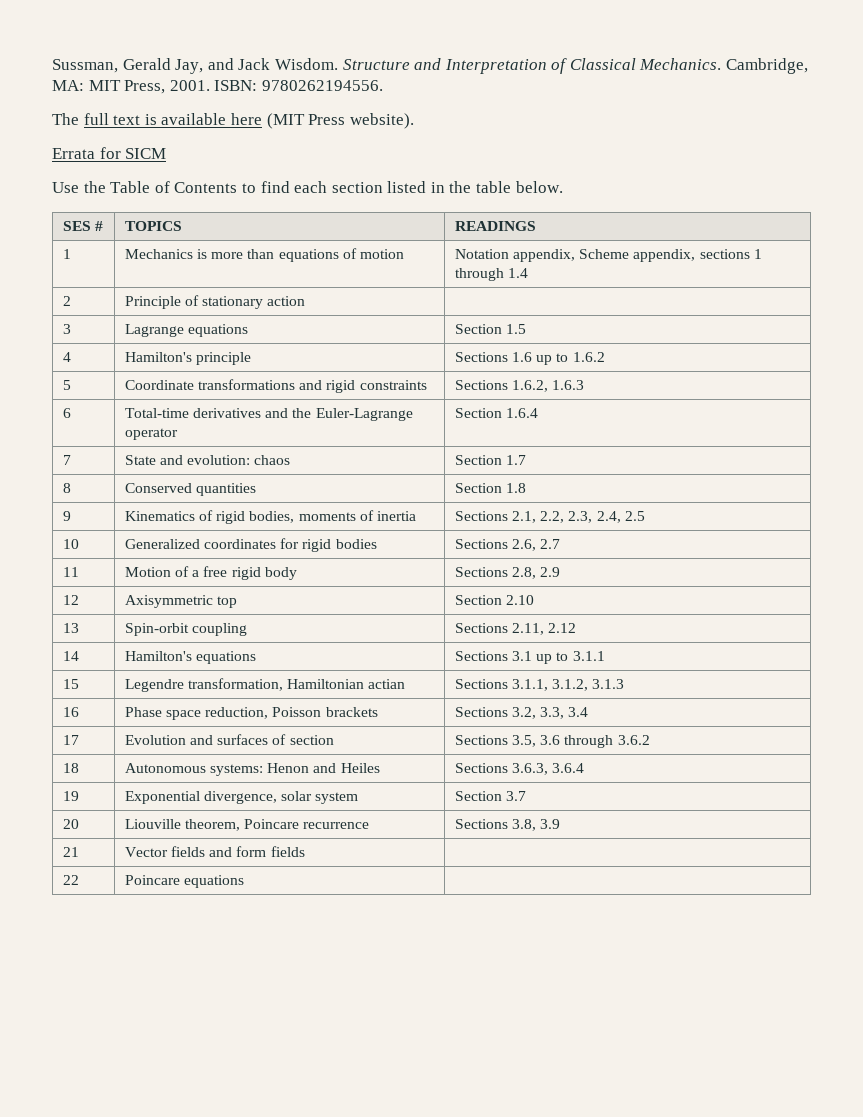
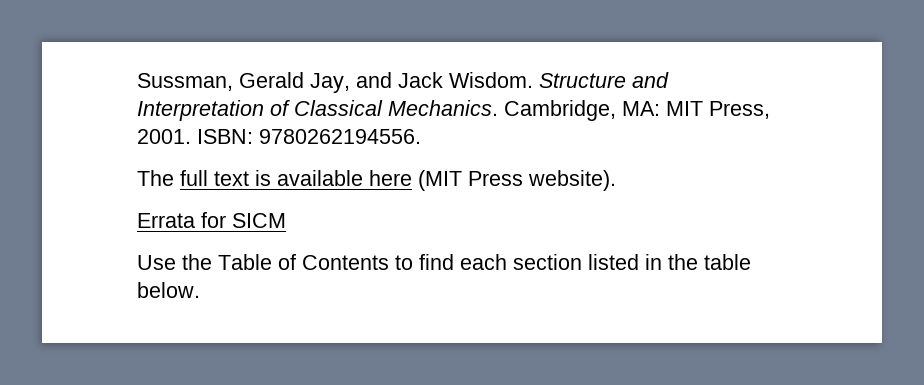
[62,221,104,231] [124,221,182,231] [454,221,536,231] [62,249,71,259] [124,248,405,262] [454,249,762,262] [454,268,529,281] [62,296,71,306] [124,295,306,309] [62,324,71,334] [124,324,249,337] [454,324,527,334] [62,352,71,362] [124,352,252,365] [454,352,605,365] [62,380,71,390] [124,379,427,393] [454,380,585,392] [62,408,71,418] [124,408,413,421] [124,428,178,440] [454,408,539,418] [62,455,71,465] [124,455,291,465] [454,455,527,465] [62,483,71,493] [124,483,257,496] [454,483,527,493] [62,511,71,521] [124,510,417,524] [454,511,645,523] [62,539,79,549] [124,538,377,552] [454,539,561,551] [62,567,79,577] [124,566,297,580] [454,567,561,579] [62,595,79,605] [124,595,238,608] [454,595,535,605] [62,623,79,633] [124,623,248,636] [454,623,577,635] [62,651,79,661] [124,651,257,664] [454,651,605,664] [62,679,79,689] [124,678,406,692] [454,679,625,691] [62,707,79,717] [124,707,378,720] [454,707,589,719] [62,735,79,745] [124,734,334,745] [454,735,650,748] [62,763,79,773] [124,763,380,776] [454,763,585,775] [62,791,79,801] [124,791,359,804] [454,791,527,801] [62,819,79,829] [124,819,370,831] [454,819,561,831] [62,847,79,857] [124,846,305,857] [62,875,79,885] [124,875,245,888] // SES # | TOPICS | READINGS // 1 | Mechanics is more than equations of motion | Notation appendix, Scheme appendix, sections 1 through 1.4 // 2 | Principle of stationary action | // 3 | Lagrange equations | Section 1.5 // 4 | Hamilton's principle | Sections 1.6 up to 1.6.2 // 5 | Coordinate transformations and rigid constraints | Sections 1.6.2, 1.6.3 // 6 | Total-time derivatives and the Euler-Lagrange operator | Section 1.6.4 // 7 | State and evolution: chaos | Section 1.7 // 8 | Conserved quantities | Section 1.8 // 9 | Kinematics of rigid bodies, moments of inertia | Sections 2.1, 2.2, 2.3, 2.4, 2.5 // 10 | Generalized coordinates for rigid bodies | Sections 2.6, 2.7 // 11 | Motion of a free rigid body | Sections 2.8, 2.9 // 12 | Axisymmetric top | Section 2.10 // 13 | Spin-orbit coupling | Sections 2.11, 2.12 // 14 | Hamilton's equations | Sections 3.1 up to 3.1.1 // 15 | Legendre transformation, Hamiltonian actian | Sections 3.1.1, 3.1.2, 3.1.3 // 16 | Phase space reduction, Poisson brackets | Sections 3.2, 3.3, 3.4 // 17 | Evolution and surfaces of section | Sections 3.5, 3.6 through 3.6.2 // 18 | Autonomous systems: Henon and Heiles | Sections 3.6.3, 3.6.4 // 19 | Exponential divergence, solar system | Section 3.7 // 20 | Liouville theorem, Poincare recurrence | Sections 3.8, 3.9 // 21 | Vector fields and form fields | // 22 | Poincare equations | -> (200, 290) none

